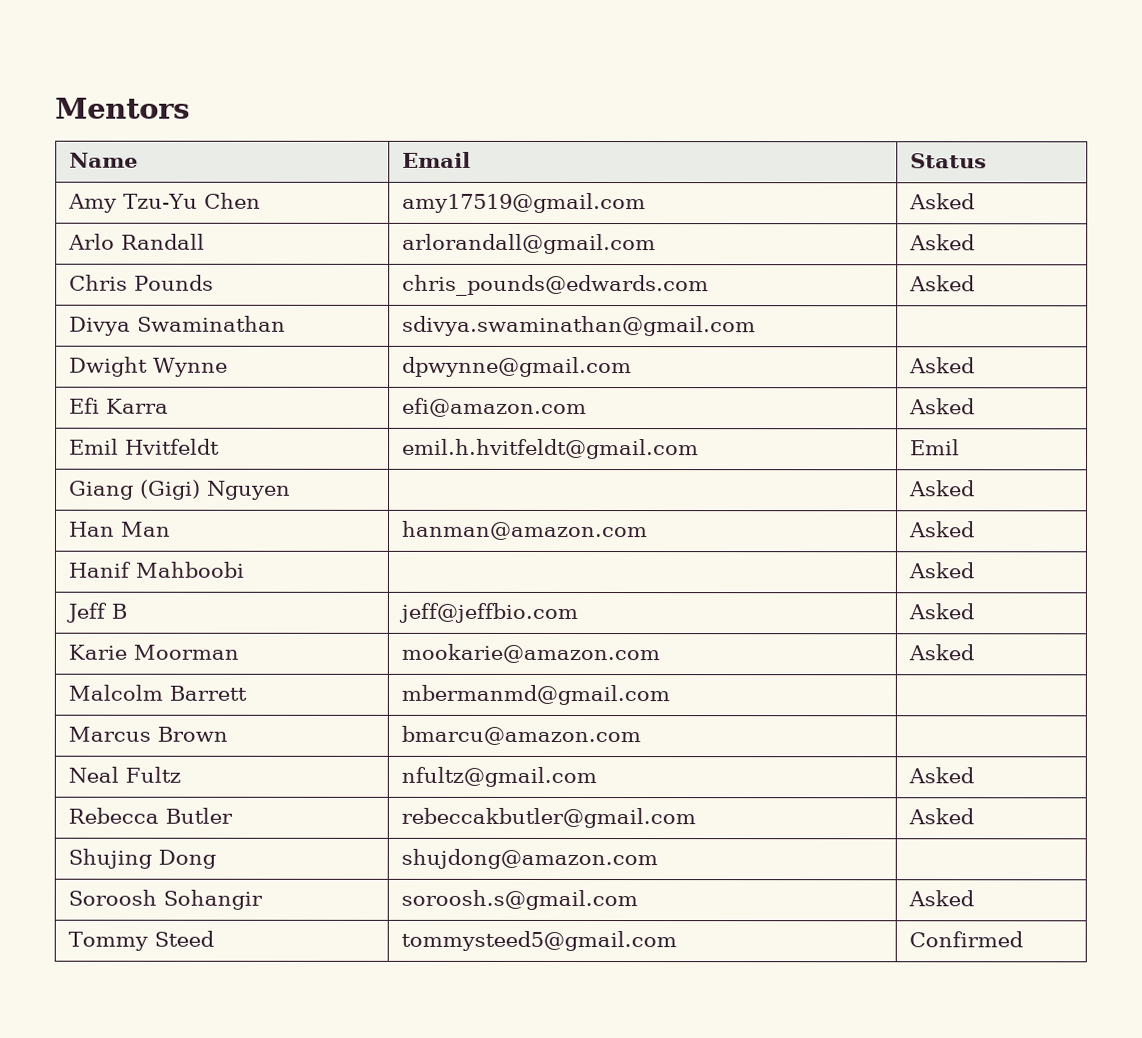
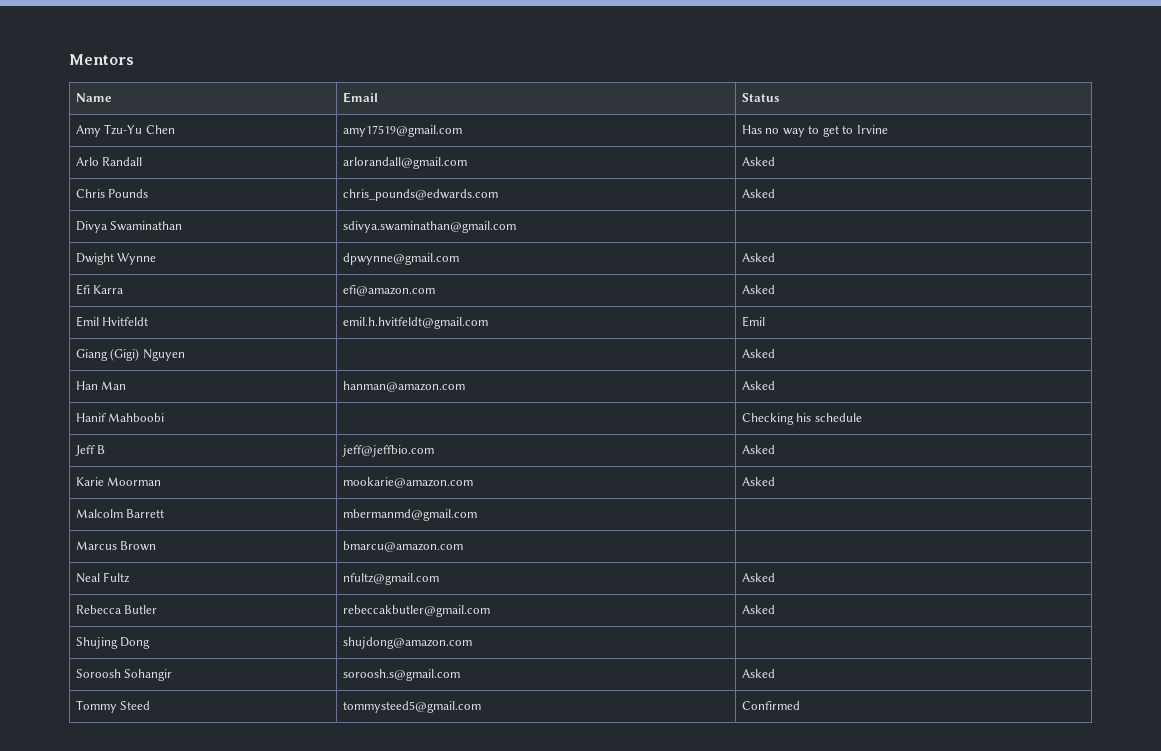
[909,193,976,210] Asked -> [741,125,888,137] Has no way to get to Irvine
[908,562,975,579] Asked -> [741,413,862,425] Checking his schedule

